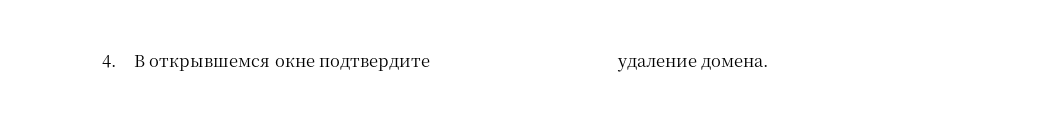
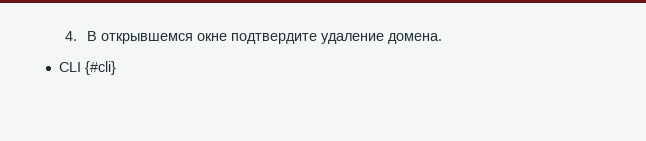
(769, 64) none -> [58,61,116,75] // CLI {#cli}

